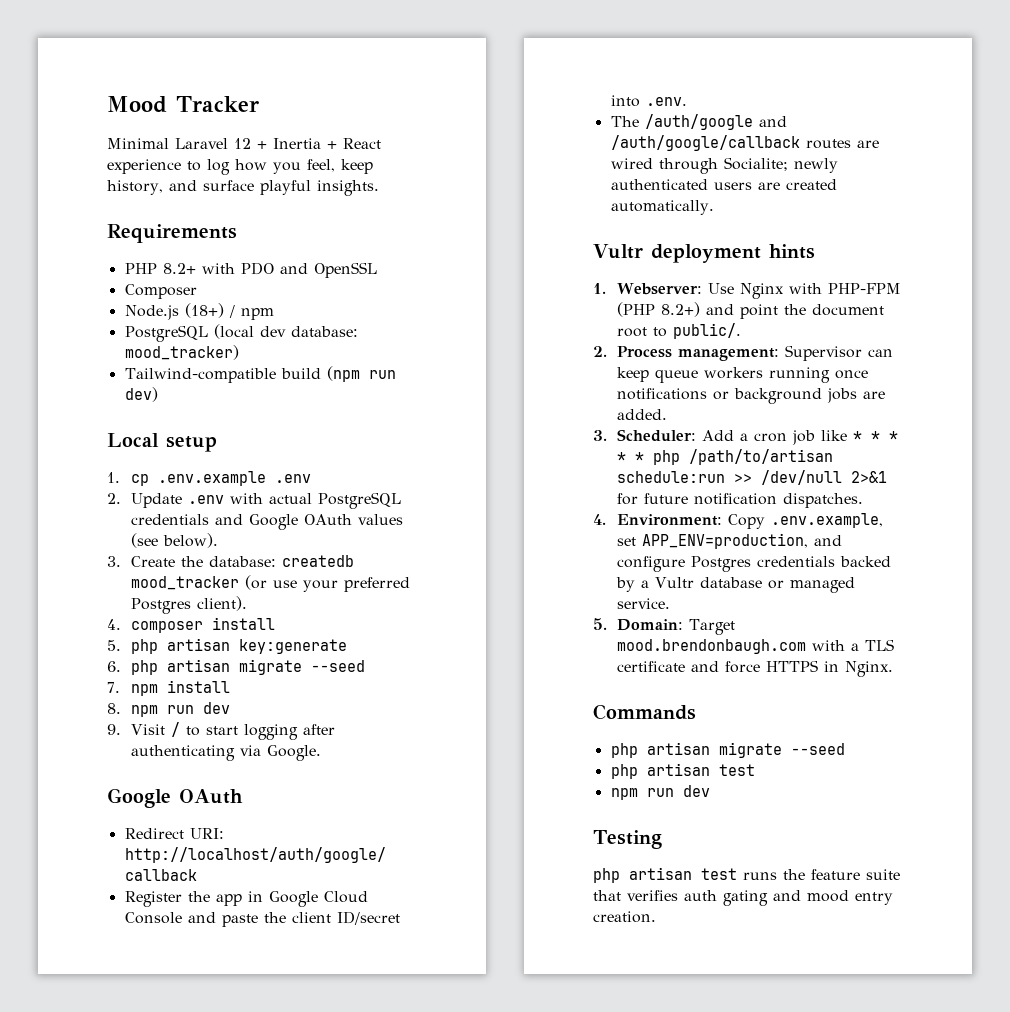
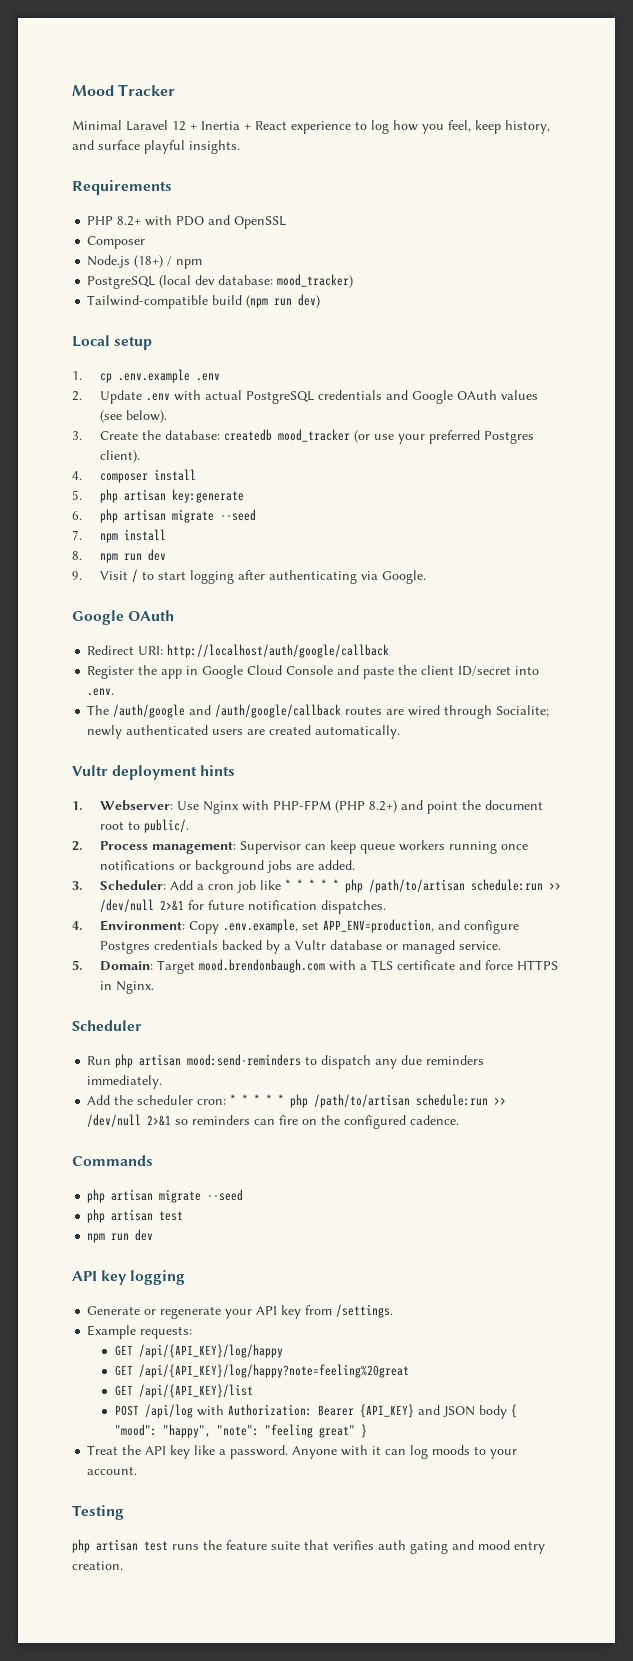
(893, 669) none -> [72,1020,142,1031] [87,1054,485,1069] [87,1075,163,1089] [87,1094,507,1108] [87,1114,460,1129] // Scheduler // Run php artisan mood:send-reminders to dispatch any due reminders immediately. // Add the scheduler cron: * * * * * php /path/to/artisan schedule:run >> /dev/null 2>&1 so reminders can fire on the configured cadence.
(710, 791) none -> [72,1270,186,1285] [87,1304,394,1319] [87,1325,193,1339] [114,1344,283,1358] [114,1364,409,1378] [114,1384,253,1398] [114,1404,517,1419] [114,1424,367,1438] [87,1445,518,1459] [87,1466,138,1475] // API key logging // Generate or regenerate your API key from /settings. // Example requests: // GET /api/{API_KEY}/log/happy // GET /api/{API_KEY}/log/happy?note=feeling%20great // GET /api/{API_KEY}/list // POST /api/log with Authorization: Bearer {API_KEY} and JSON body { "mood": "happy", "note": "feeling great" } // Treat the API key like a password. Anyone with it can log moods to your account.

